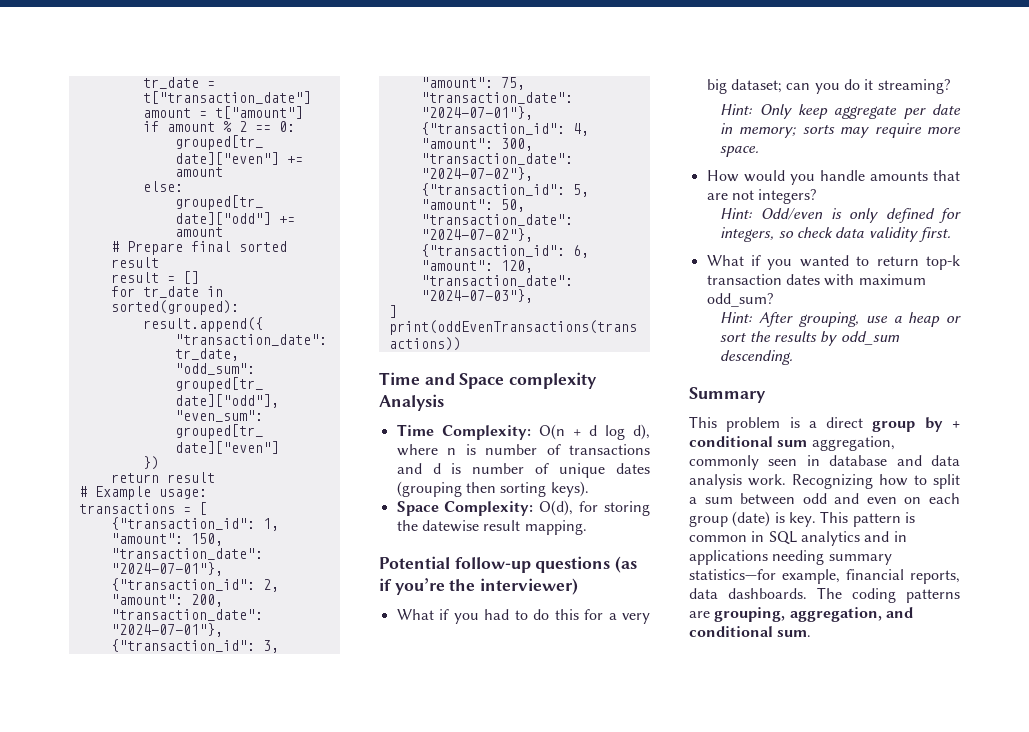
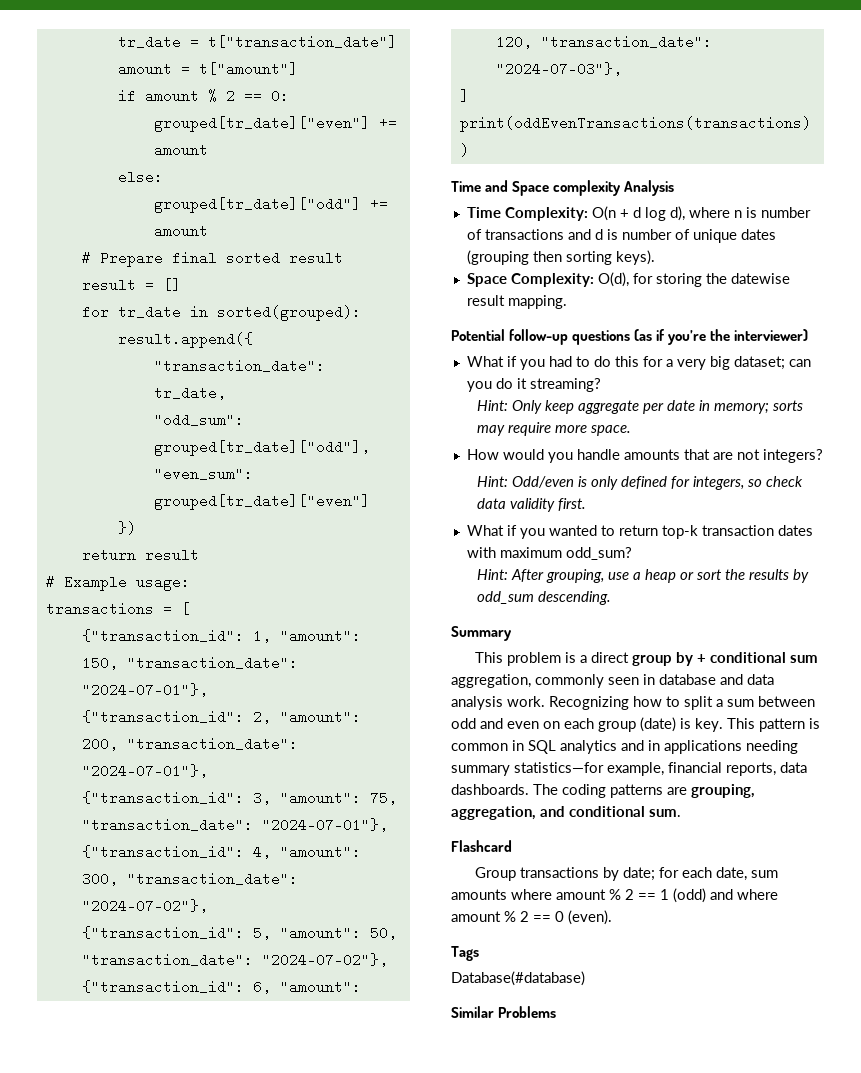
(812, 633) none -> [451,840,512,852] [474,867,778,881] [451,888,778,903] [451,910,612,925] [451,946,479,961] [451,971,585,986] [451,1006,557,1018] // Flashcard // Group transactions by date; for each date, sum amounts where amount % 2 == 1 (odd) and where amount % 2 == 0 (even). // Tags // Database(#database) // Similar Problems

